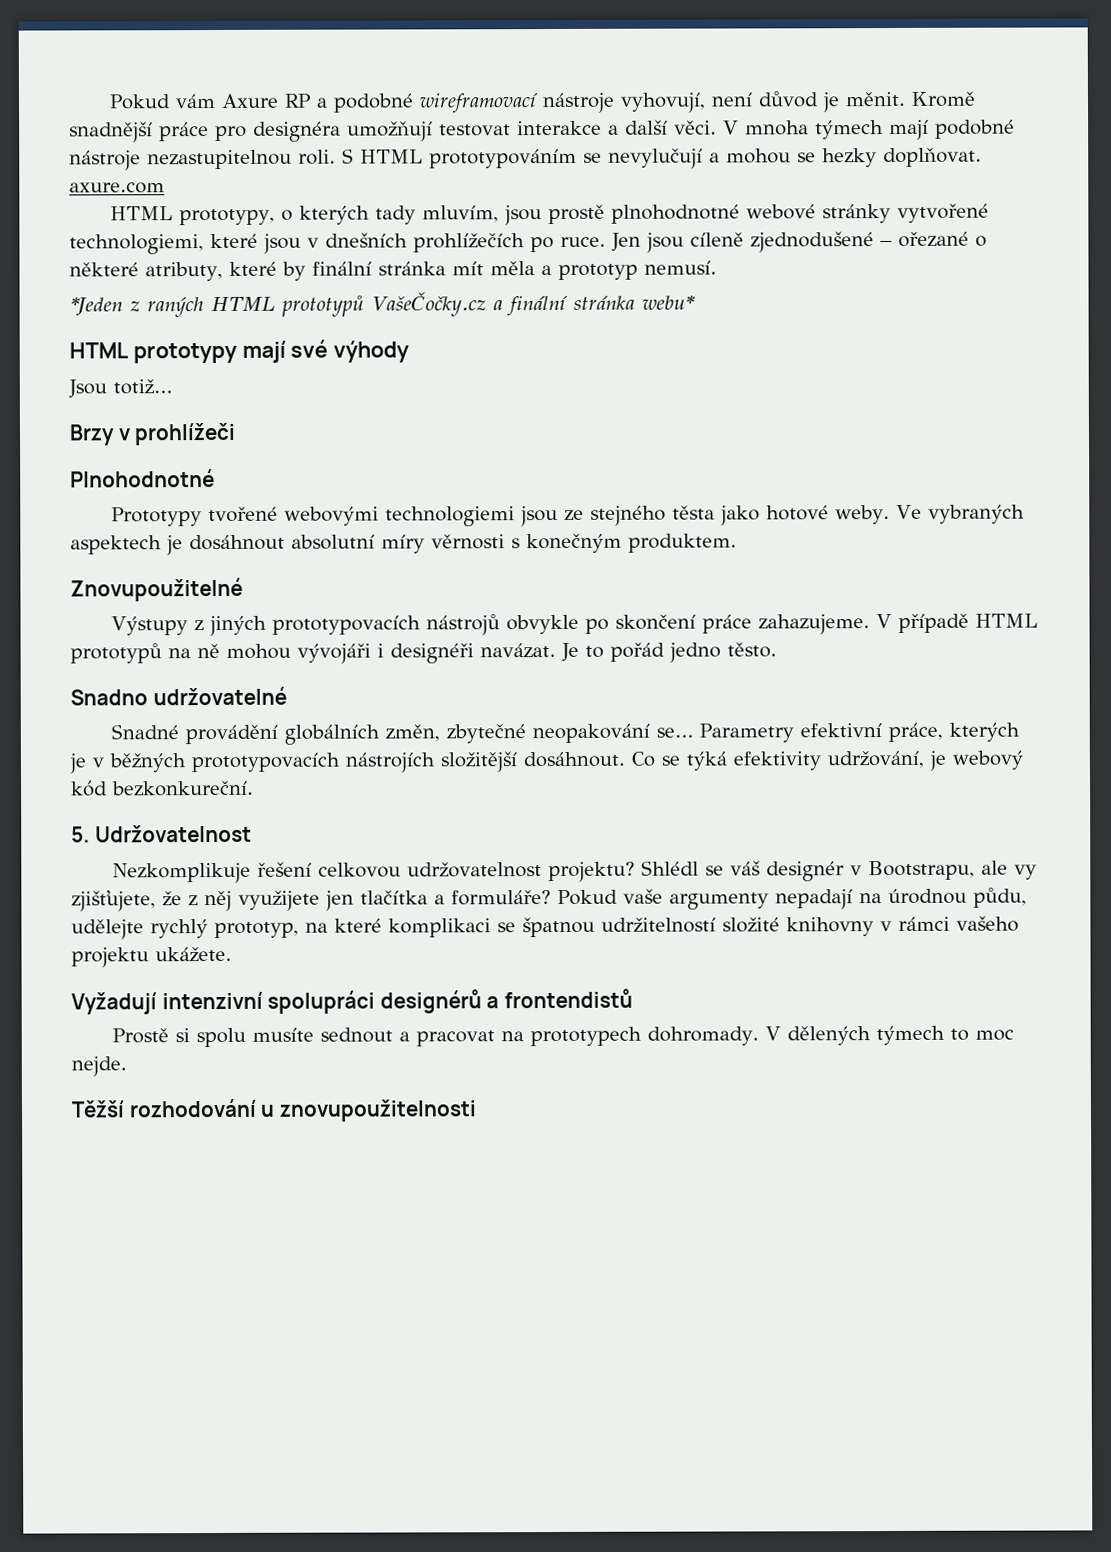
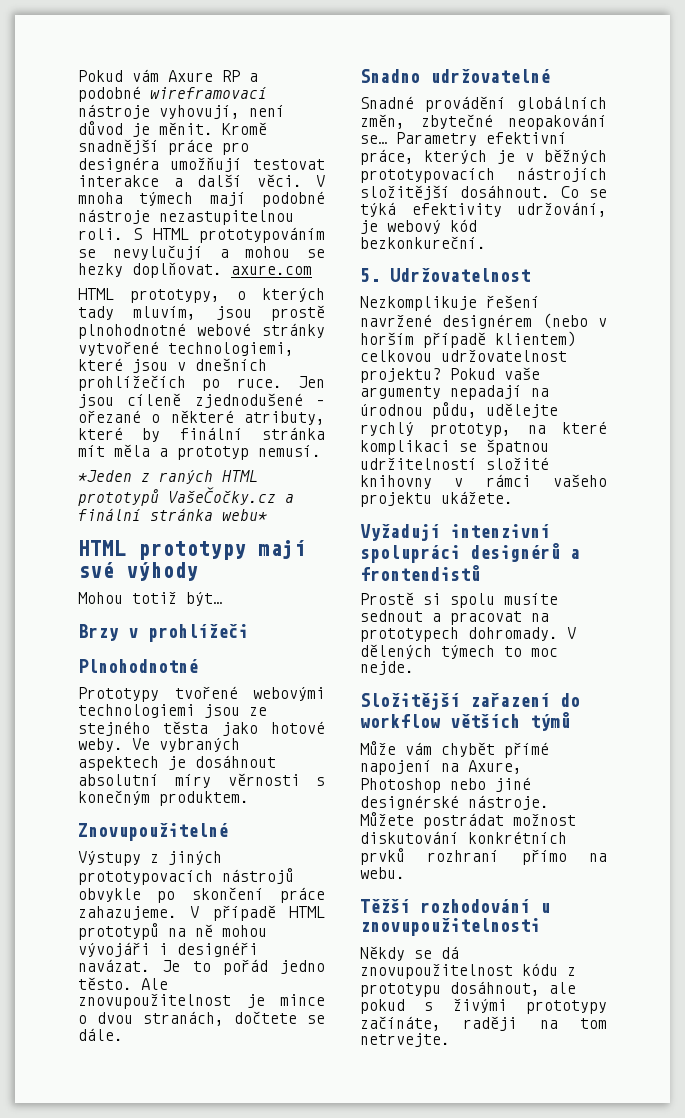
[68,379,172,399] Jsou totiž… -> [78,592,222,606] Mohou totiž být…
(777, 650) none -> [141,978,168,990] [78,994,325,1009] [78,1011,325,1026] [78,1028,123,1041] Ale znovupoužitelnost je mince o dvou stranách, dočtete se dále.
[317,860,1037,883] [71,890,551,912] celkovou udržovatelnost projektu? Shlédl se váš designér v Bootstrapu, ale vy zjišťujete, že z něj využijete jen tlačítka a formuláře? -> [360,313,607,329] [360,331,576,348] [360,350,567,362] [360,368,441,383] navržené designérem (nebo v horším případě klientem) celkovou udržovatelnost projektu?
[71,1098,477,1122] Těžší rozhodování u znovupoužitelnosti -> [360,693,580,710] [360,712,570,731] [360,741,549,758] [360,760,522,775] [360,777,531,793] [360,795,549,810] [360,812,576,829] [360,831,567,844] [360,848,607,865] [360,867,405,879] [360,899,550,913] [360,918,540,936] [360,946,459,961] [360,963,576,979] [360,981,576,997] [360,999,607,1014] [360,1016,607,1031] [360,1033,450,1047] Složitější zařazení do workflow větších týmů // Může vám chybět přímé napojení na Axure, Photoshop nebo jiné designérské nástroje. Můžete postrádat možnost diskutování konkrétních prvků rozhraní přímo na webu. // Těžší rozhodování u znovupoužitelnosti // Někdy se dá znovupoužitelnost kódu z prototypu dosáhnout, ale pokud s živými prototypy začínáte, raději na tom netrvejte.

